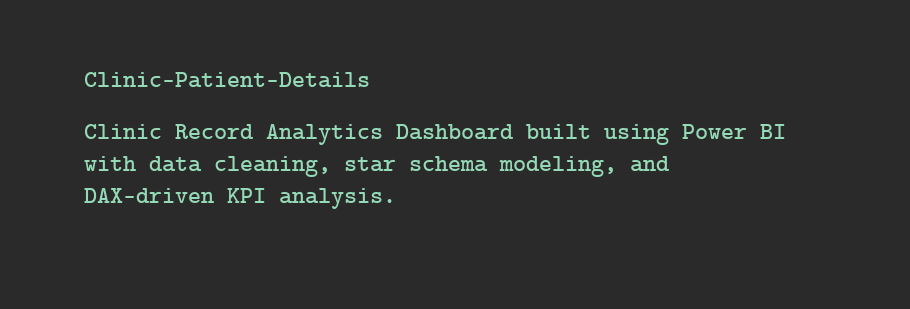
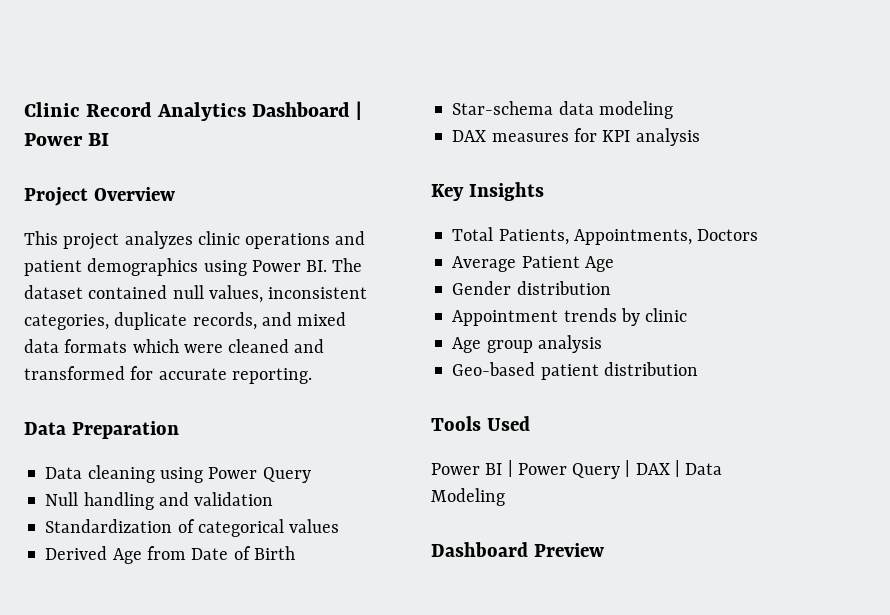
[84,72,370,88] Clinic-Patient-Details // -> (24, 109) none
[526,124,786,145] [84,156,670,177] [84,188,396,209] built using Power BI with data cleaning, star schema modeling, and DAX-driven KPI analysis. -> [356,101,362,120] [24,133,110,146] [24,187,175,206] [24,231,366,250] [24,258,363,276] [24,285,368,303] [24,312,347,330] [24,339,325,353] [24,366,312,384] [24,421,179,439] [45,465,311,483] [45,492,274,510] [45,519,340,537] [45,546,295,564] [452,101,673,119] [452,128,700,146] [431,182,544,201] [452,227,759,245] [452,256,614,272] [452,281,611,295] [452,308,688,326] [452,335,602,353] [452,362,698,380] [431,416,530,431] [431,460,723,479] [431,488,505,506] [431,542,604,557] | Power BI // Project Overview // This project analyzes clinic operations and patient demographics using Power BI. The dataset contained null values, inconsistent categories, duplicate records, and mixed data formats which were cleaned and transformed for accurate reporting. // Data Preparation // Data cleaning using Power Query // Null handling and validation // Standardization of categorical values // Derived Age from Date of Birth // Star-schema data modeling // DAX measures for KPI analysis // Key Insights // Total Patients, Appointments, Doctors // Average Patient Age // Gender distribution // Appointment trends by clinic // Age group analysis // Geo-based patient distribution // Tools Used // Power BI | Power Query | DAX | Data Modeling // Dashboard Preview

